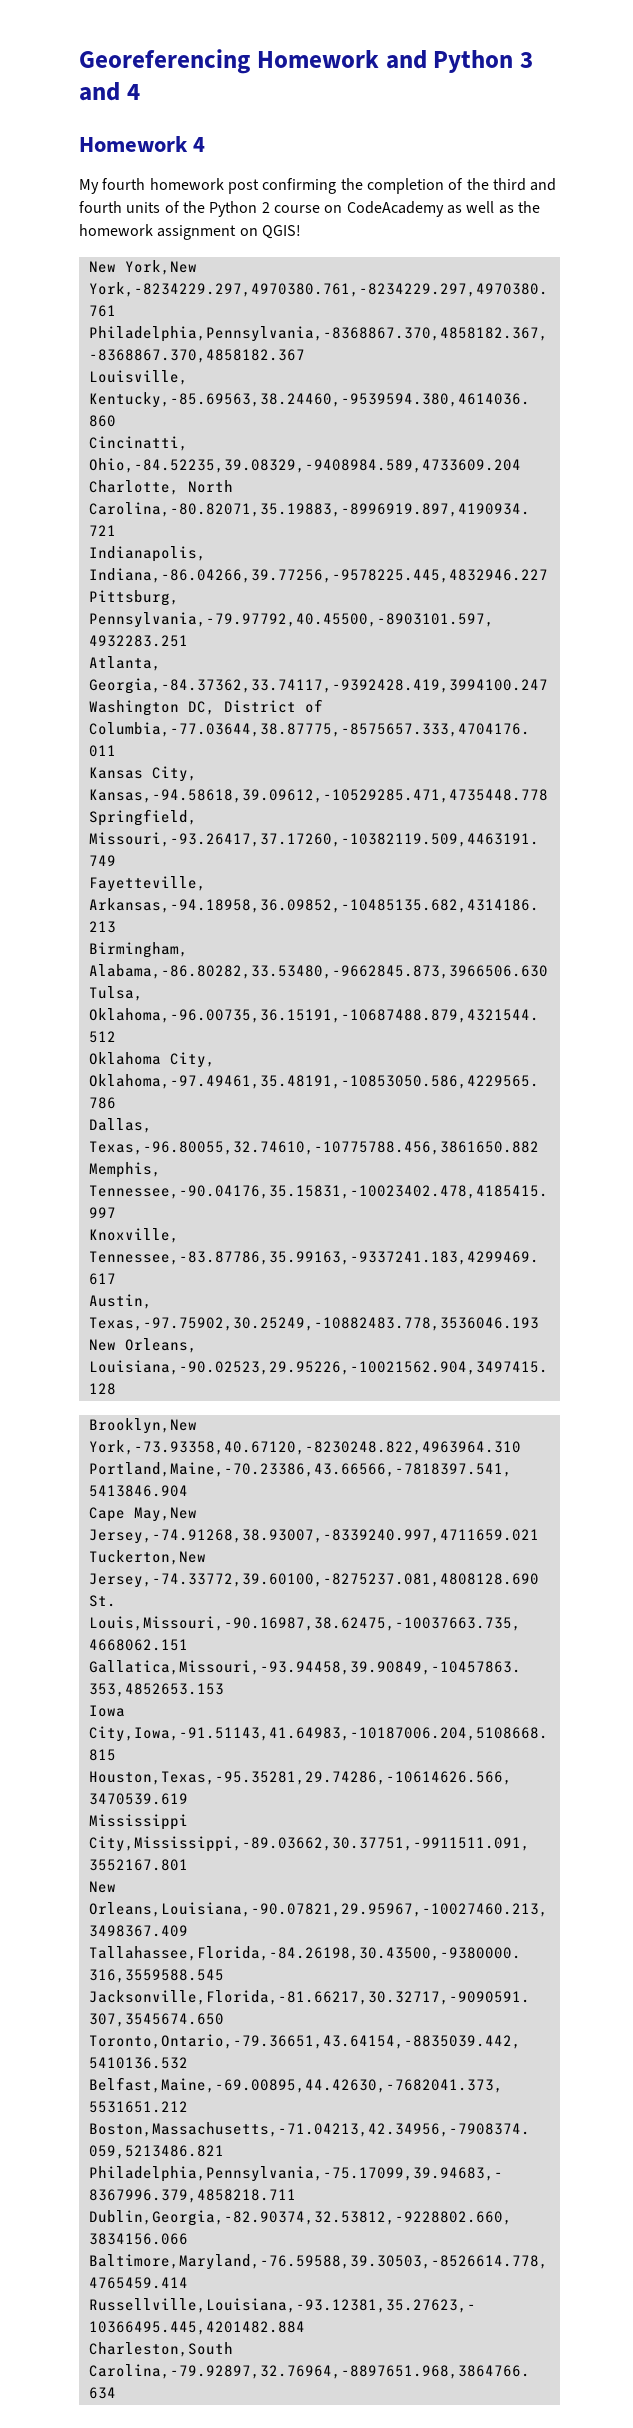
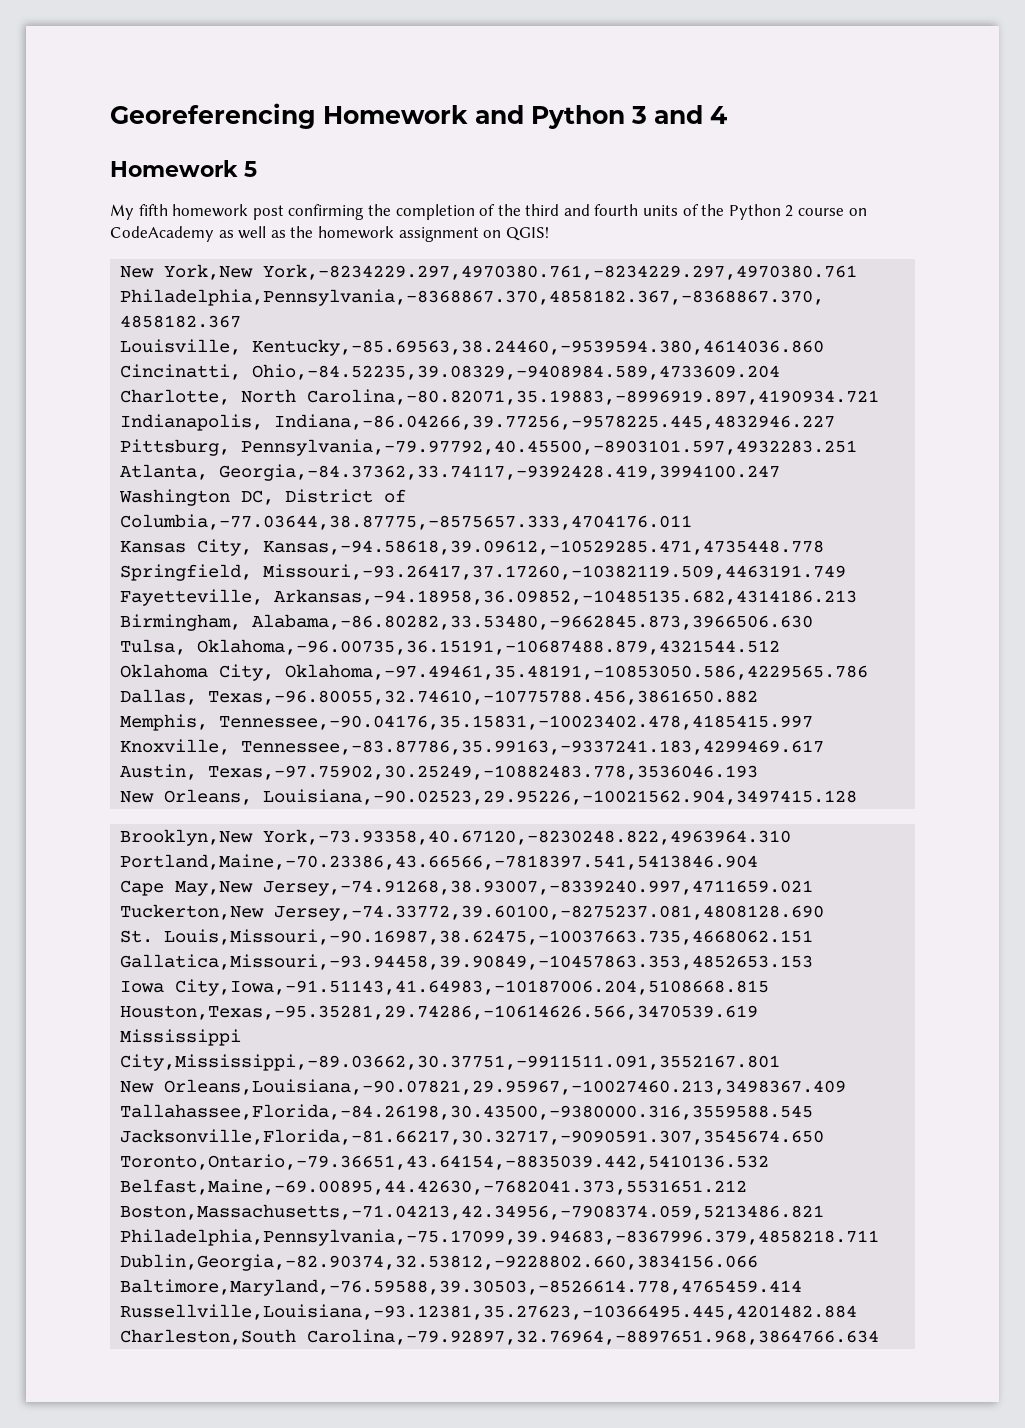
[193,137,206,152] 4 -> [244,161,257,177] 5
[102,178,146,190] fourth -> [138,204,168,216] fifth

